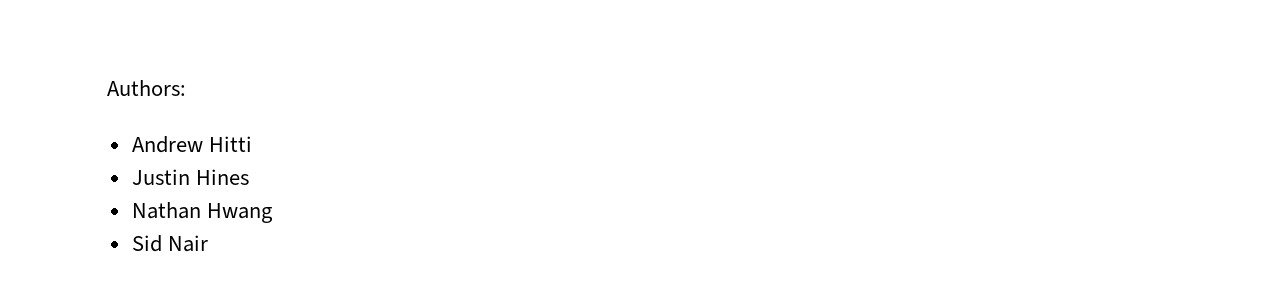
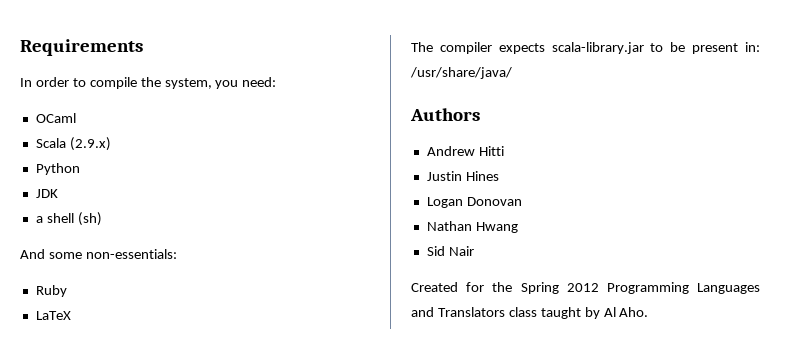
[107,80,186,96] Authors: -> [20,39,143,56] [20,77,277,89] [35,113,76,123] [35,137,111,151] [35,163,80,175] [35,189,58,198] [35,212,102,226] [20,249,177,259] [35,285,67,297] [35,311,71,320] [411,42,761,54] [410,67,512,79] [410,108,480,121] Requirements // In order to compile the system, you need: // OCaml // Scala (2.9.x) // Python // JDK // a shell (sh) // And some non-essentials: // Ruby // LaTeX // The compiler expects scala-library.jar to be present in: /usr/share/java/ // Authors
(249, 177) none -> [426,197,522,208] // Logan Donovan
(208, 243) none -> [411,282,760,294] [411,307,649,319] // Created for the Spring 2012 Programming Languages and Translators class taught by Al Aho.

